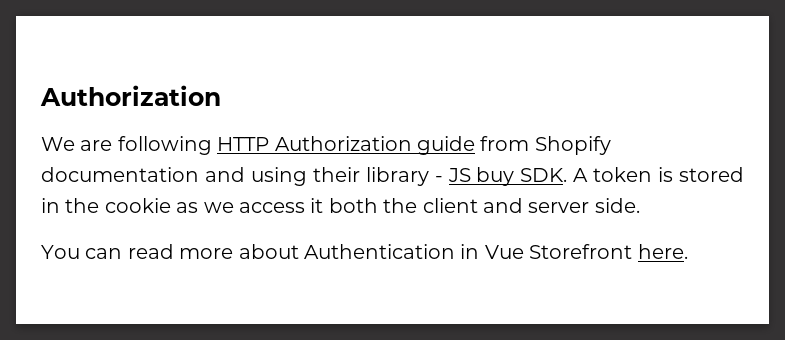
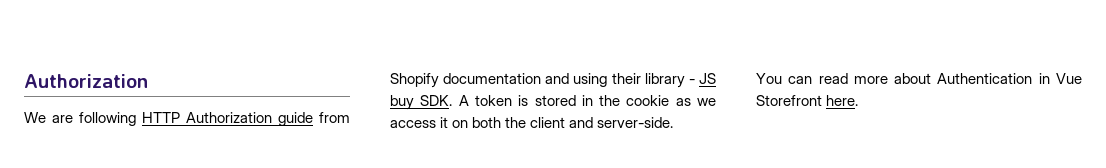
(324, 205) none -> [452,120,469,128] on
[528,198,640,213] server side. -> [597,117,674,128] server-side.

